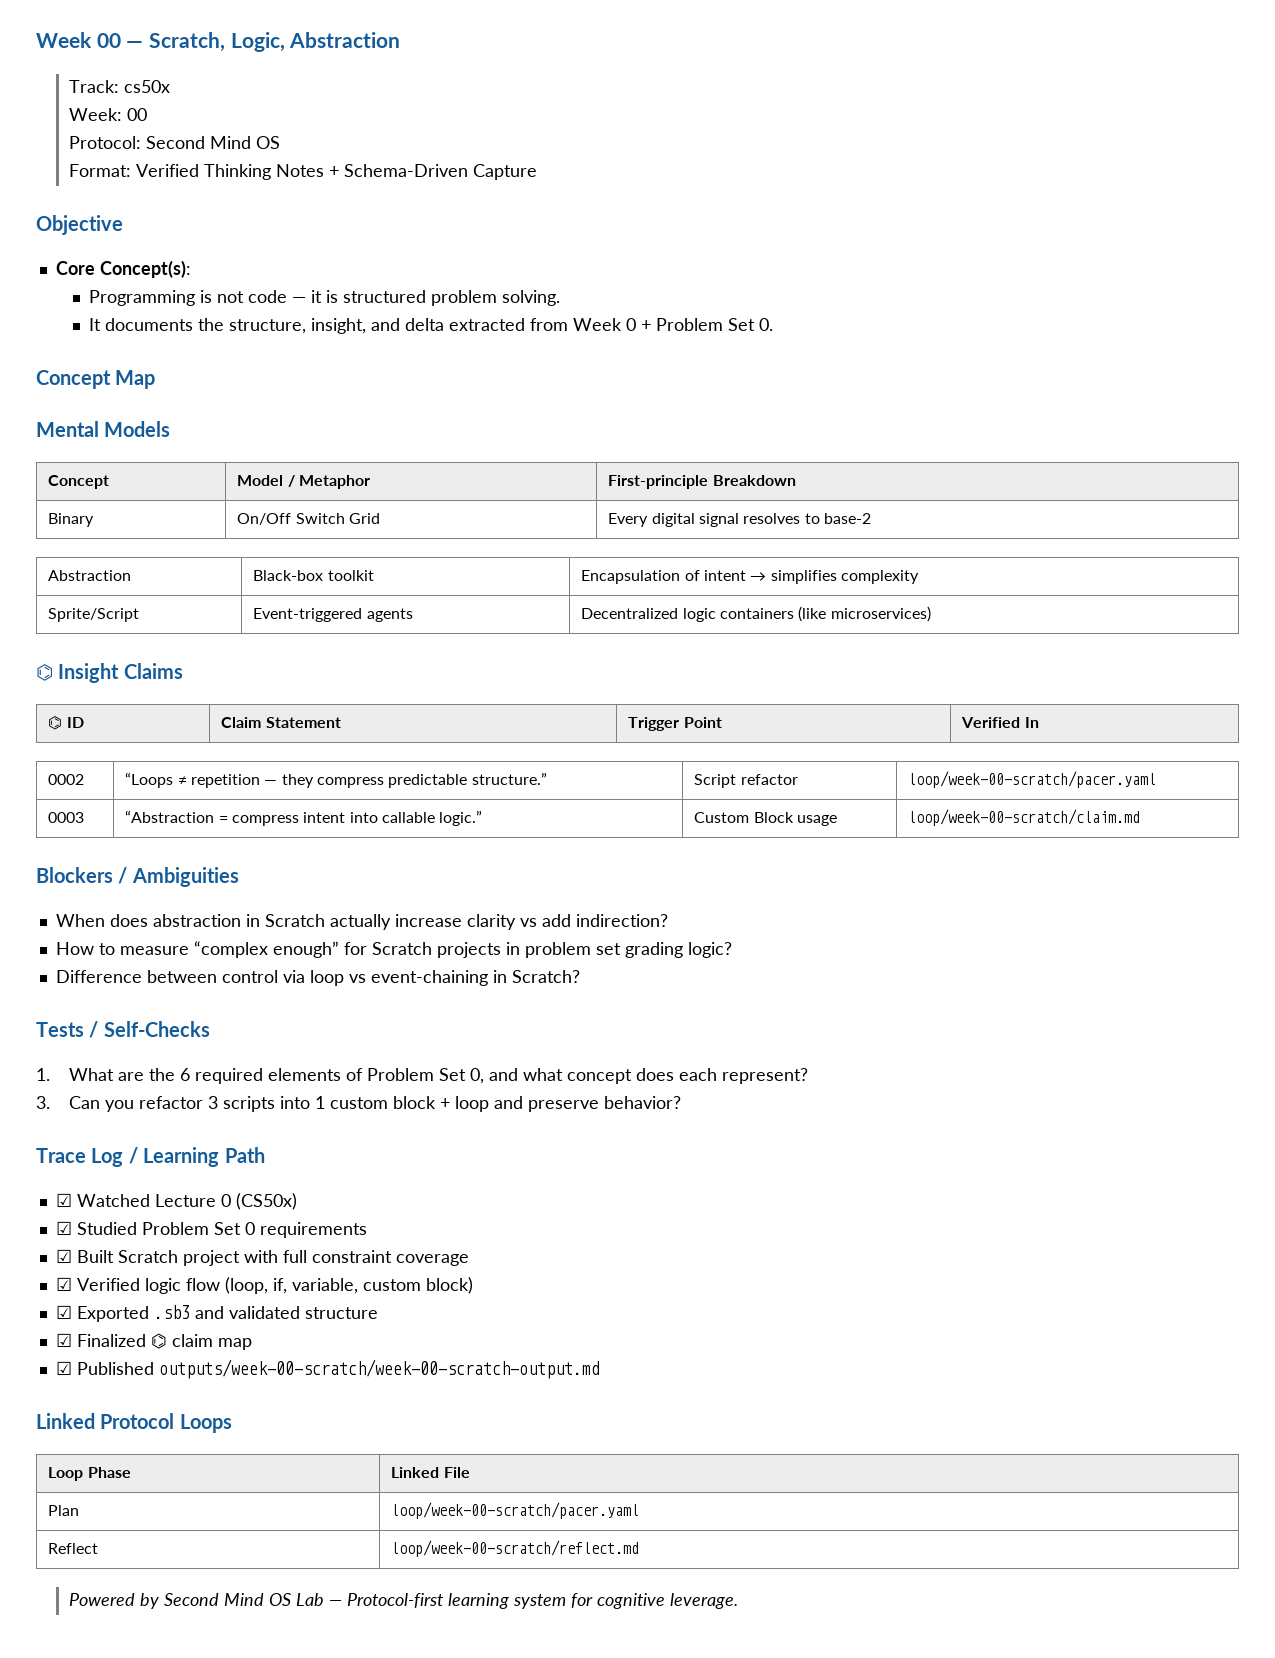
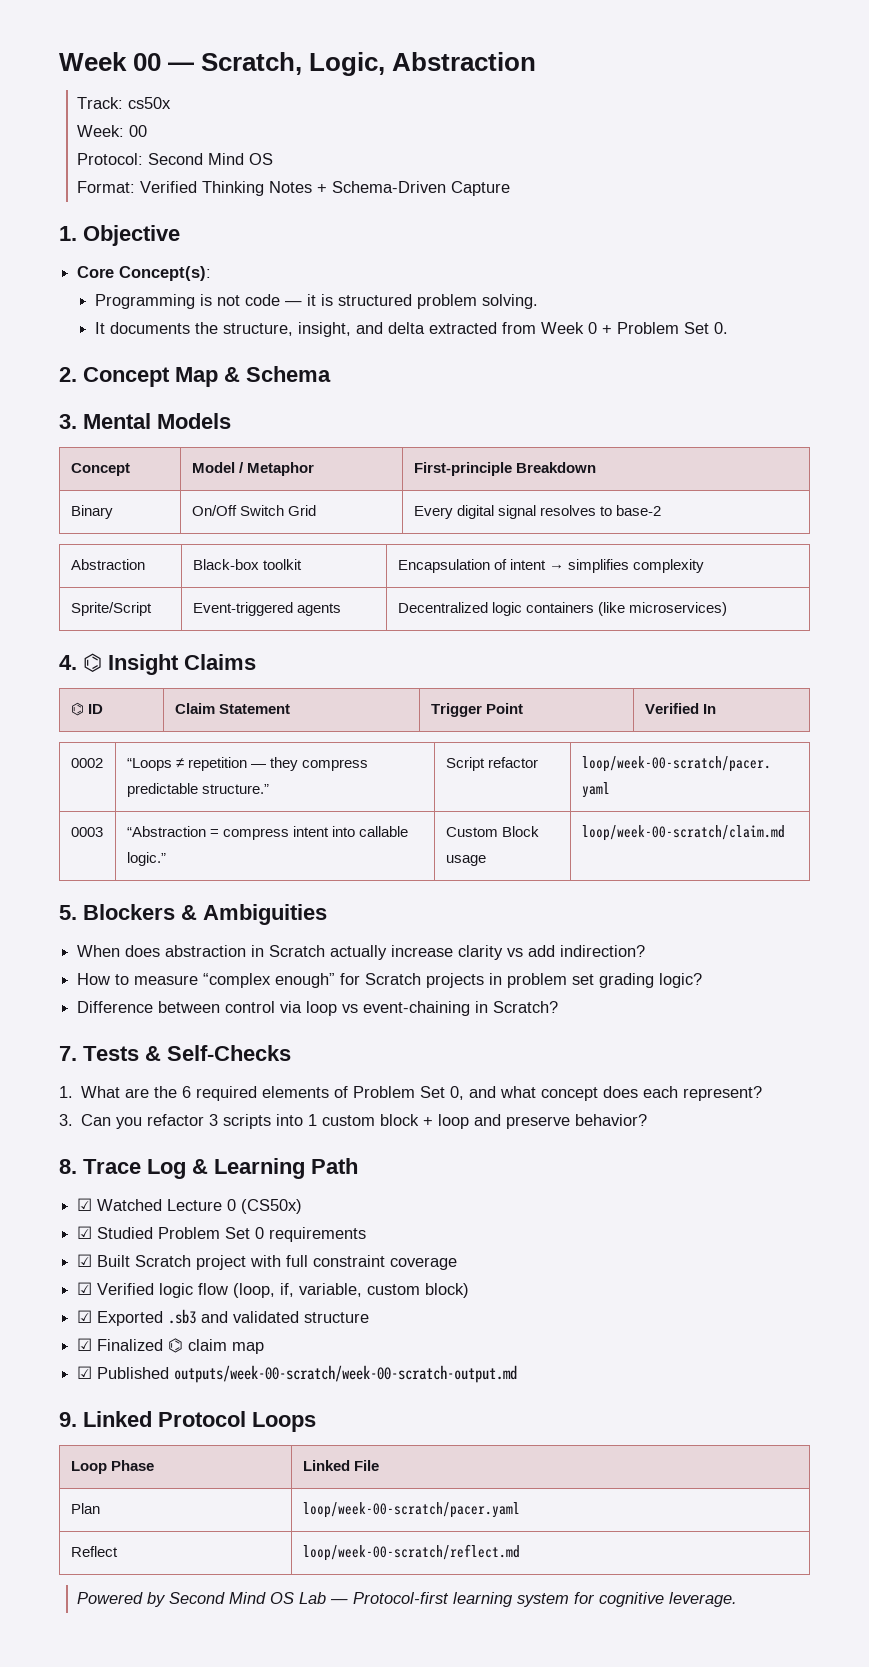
(538, 172) none -> [59,226,77,241] 1.
(773, 324) none -> [59,367,77,382] 2.
(156, 379) // -> [224,366,331,382] [59,414,77,429] & Schema // 3.
(931, 614) none -> [59,655,77,670] 4.
[36,867,128,884] Blockers / -> [59,904,197,920] 5. Blockers &
[36,1021,99,1038] Tests / -> [59,1046,161,1061] 7. Tests &
(682, 1102) none -> [59,1159,77,1174] 8.
[128,1147,138,1164] / -> [192,1159,208,1174] &
(600, 1369) none -> [59,1412,77,1427] 9.

